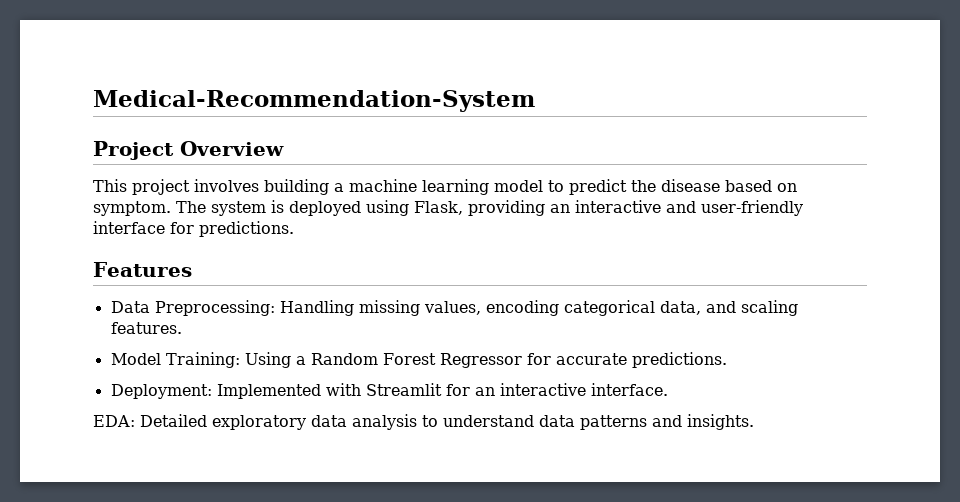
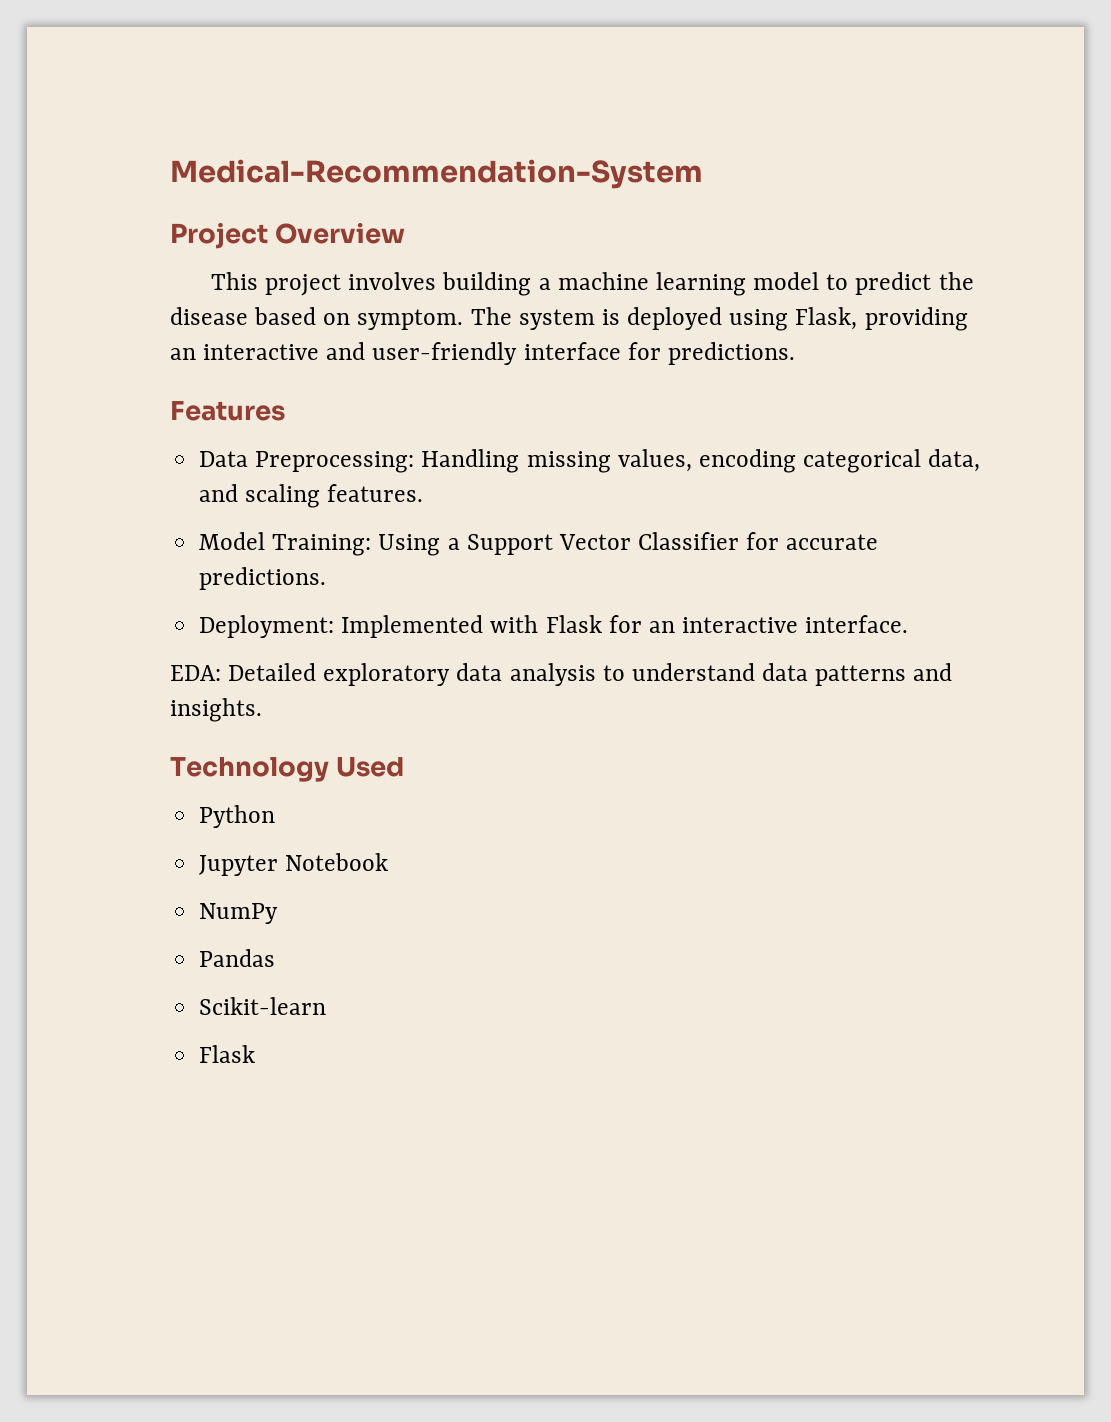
[310,353,522,368] Random Forest Regressor -> [466,532,740,555] Support Vector Classifier
[365,383,442,396] Streamlit -> [545,615,602,633] Flask
(754, 422) none -> [170,757,405,782] [199,805,276,828] [199,853,389,876] [199,903,279,924] [199,949,276,967] [199,997,327,1015] [199,1045,256,1063] // Technology Used // Python // Jupyter Notebook // NumPy // Pandas // Scikit-learn // Flask

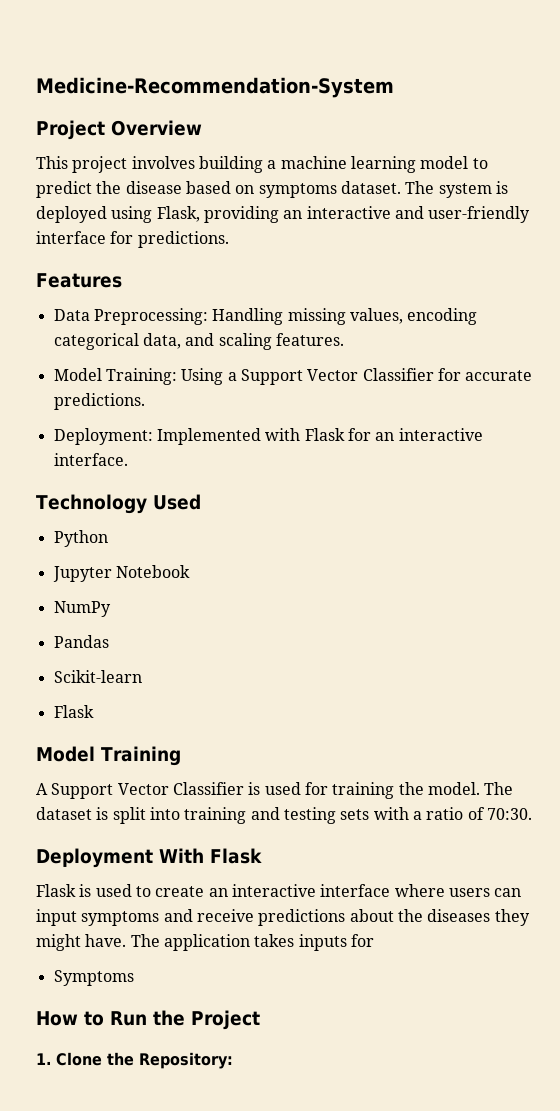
[170,159,703,189] Medical-Recommendation-System -> [36,77,394,98] Medicine-Recommendation-System
[357,309,464,330] symptom. -> [258,181,401,198] symptoms dataset.
[170,663,953,686] [170,698,262,722] // EDA: Detailed exploratory data analysis to understand data patterns and insights. -> (128, 459) none
(256, 1054) none -> [36,746,181,766] [36,782,514,799] [36,807,532,824] [36,848,262,868] [36,884,522,897] [36,909,530,926] [36,934,374,951] [53,970,134,986] [36,1010,260,1030] [36,1052,233,1069] // Model Training // A Support Vector Classifier is used for training the model. The dataset is split into training and testing sets with a ratio of 70:30. // Deployment With Flask // Flask is used to create an interactive interface where users can input symptoms and receive predictions about the diseases they might have. The application takes inputs for // Symptoms // How to Run the Project // 1. Clone the Repository:

